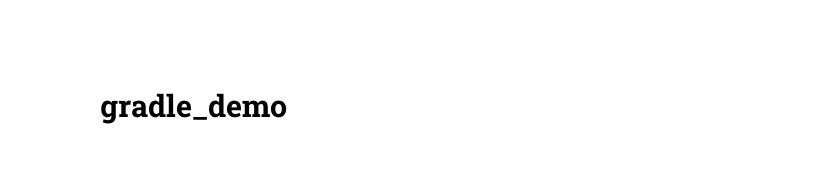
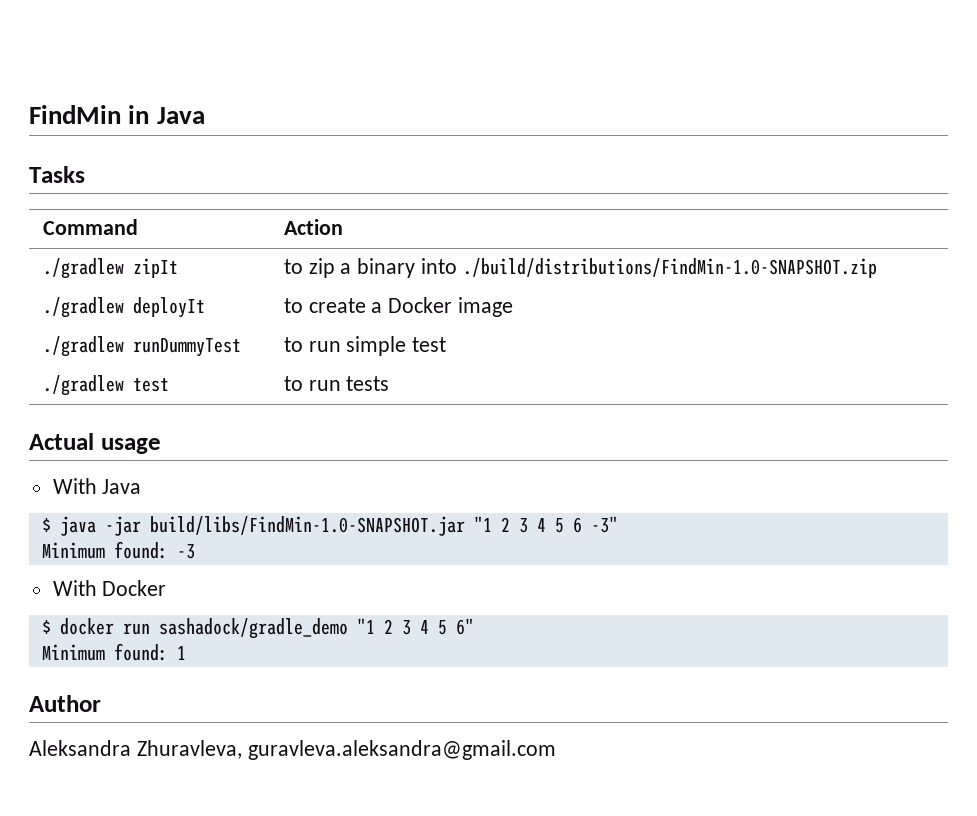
[100,93,287,124] gradle_demo -> [29,105,205,124] [29,166,85,183] [42,219,138,235] [283,219,343,235] [42,258,178,279] [283,258,877,278] [42,297,205,318] [283,297,514,317] [42,336,241,357] [283,336,447,356] [42,375,169,396] [283,376,390,391] [29,433,161,454] [52,478,142,494] [41,516,618,536] [41,541,195,559] [52,580,167,596] [41,618,474,639] [41,643,186,661] [29,695,101,712] [29,740,556,760] FindMin in Java // Tasks // Command | Action // ./gradlew zipIt | to zip a binary into ./build/distributions/FindMin-1.0-SNAPSHOT.zip // ./gradlew deployIt | to create a Docker image // ./gradlew runDummyTest | to run simple test // ./gradlew test | to run tests // Actual usage // With Java // $ java -jar build/libs/FindMin-1.0-SNAPSHOT.jar "1 2 3 4 5 6 -3" // Minimum found: -3 // With Docker // $ docker run sashadock/gradle_demo "1 2 3 4 5 6" // Minimum found: 1 // Author // Aleksandra Zhuravleva, guravleva.aleksandra@gmail.com

